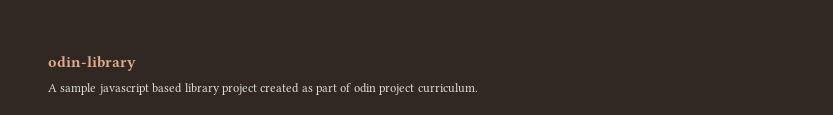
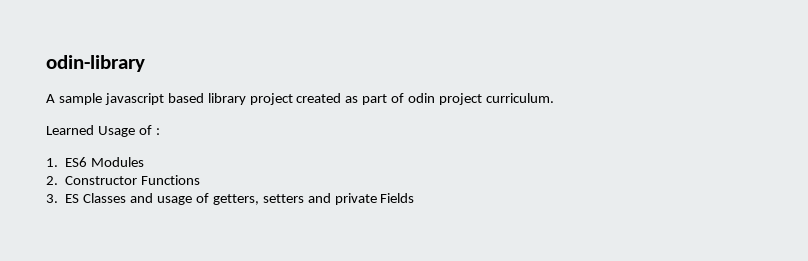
(478, 88) none -> [46,125,160,137] [46,157,145,167] [46,175,201,185] [46,193,415,205] // Learned Usage of : // 1. ES6 Modules // 2. Constructor Functions // 3. ES Classes and usage of getters, setters and private Fields

